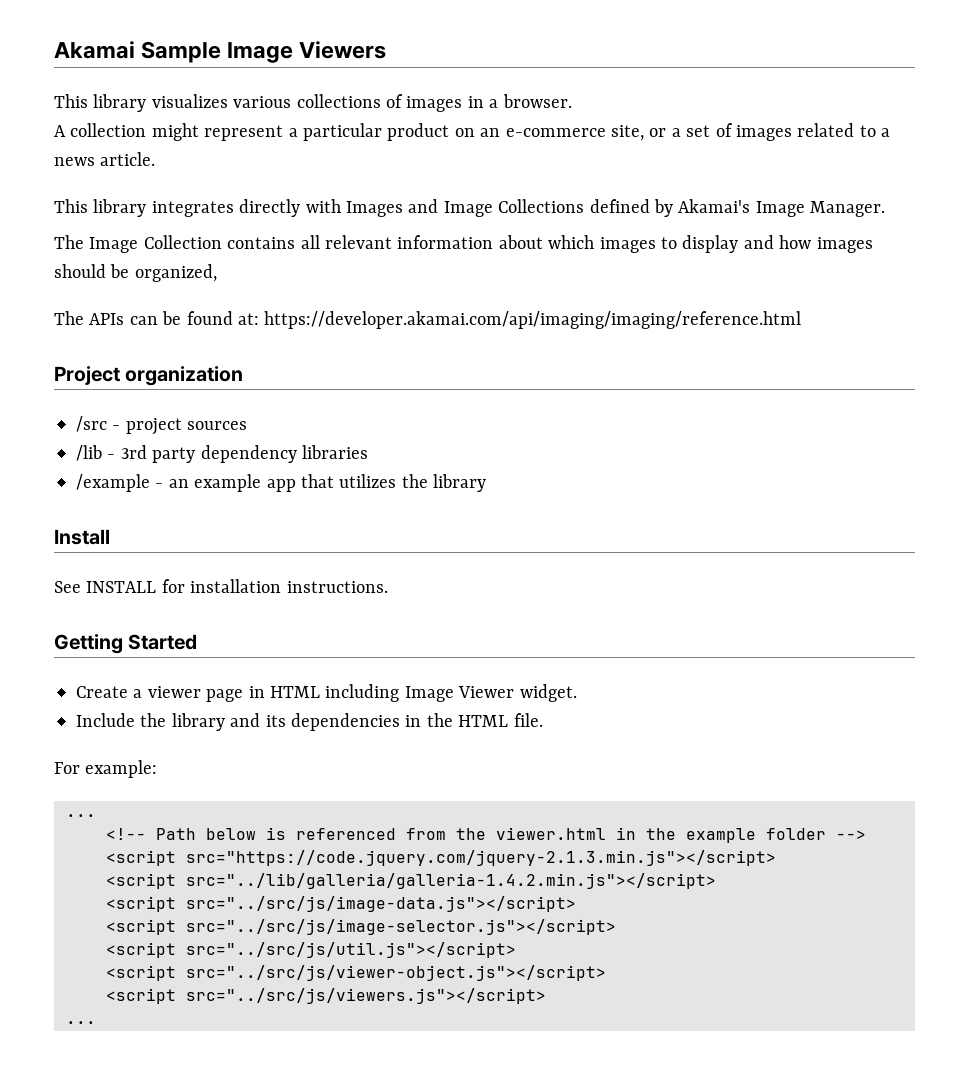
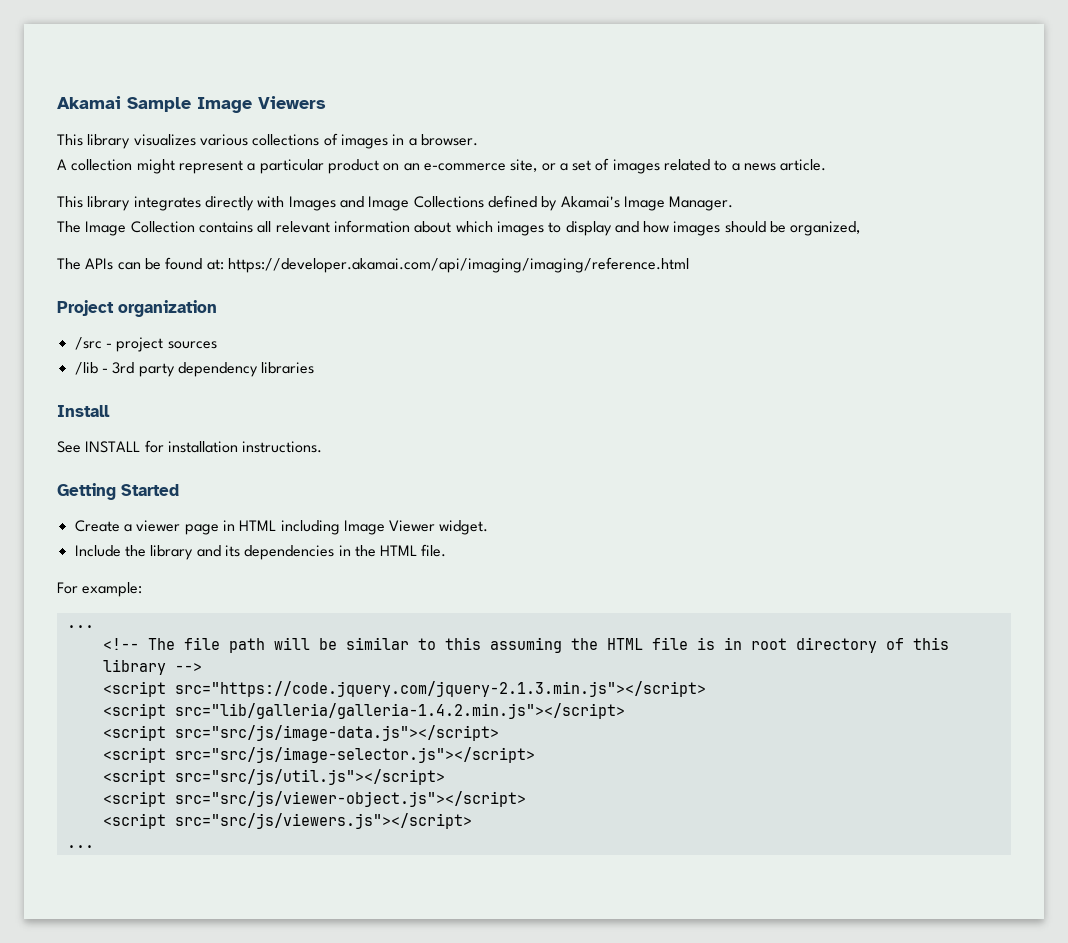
[76,474,487,492] // /example - an example app that utilizes the library -> (315, 368) none
[156,827,826,843] Path below is referenced from the viewer.html in the example folder -> [147,637,949,653] [102,659,166,675] The file path will be similar to this assuming the HTML file is in root directory of this library
[186,873,716,889] [106,896,576,912] [106,919,616,935] [106,942,516,958] [106,965,606,981] [106,988,546,1004] src="../lib/galleria/galleria-1.4.2.min.js"></script> // <script src="../src/js/image-data.js"></script> // <script src="../src/js/image-selector.js"></script> // <script src="../src/js/util.js"></script> // <script src="../src/js/viewer-object.js"></script> // <script src="../src/js/viewers.js"></script> -> [174,703,625,719] [102,725,499,741] [102,747,535,763] [102,769,445,785] [102,791,526,807] [102,813,472,829] src="lib/galleria/galleria-1.4.2.min.js"></script> // <script src="src/js/image-data.js"></script> // <script src="src/js/image-selector.js"></script> // <script src="src/js/util.js"></script> // <script src="src/js/viewer-object.js"></script> // <script src="src/js/viewers.js"></script>

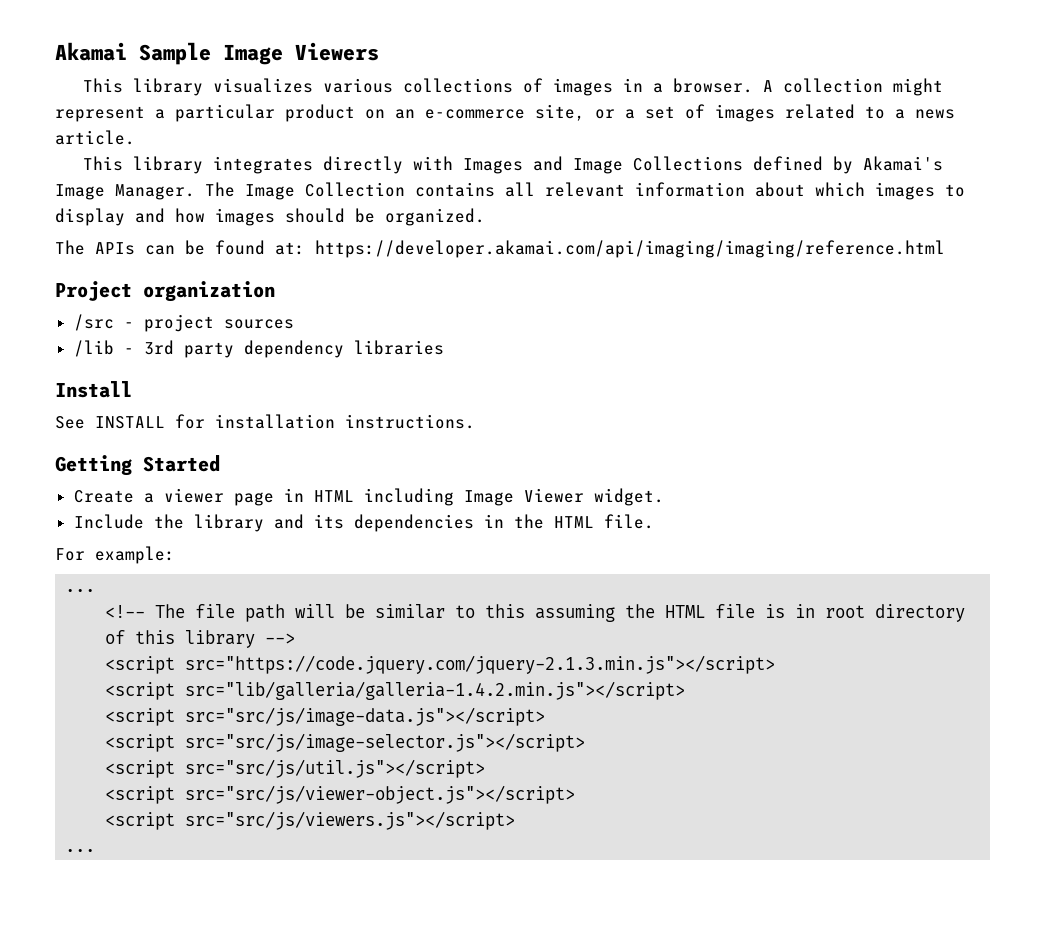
(478, 140) // -> (753, 85) none
(734, 203) // -> (195, 192) none
[790,221,861,236] organized, -> [385,208,485,226] organized.

